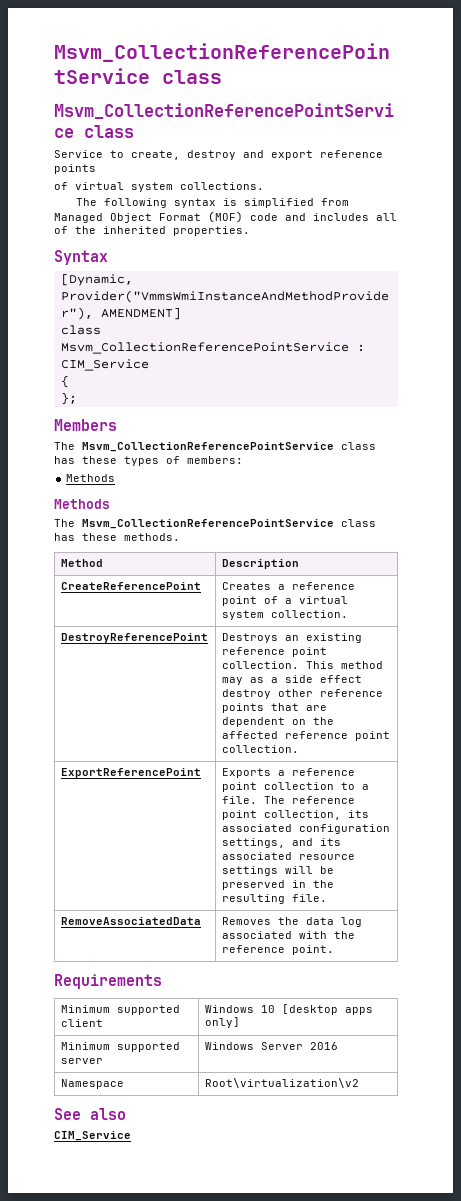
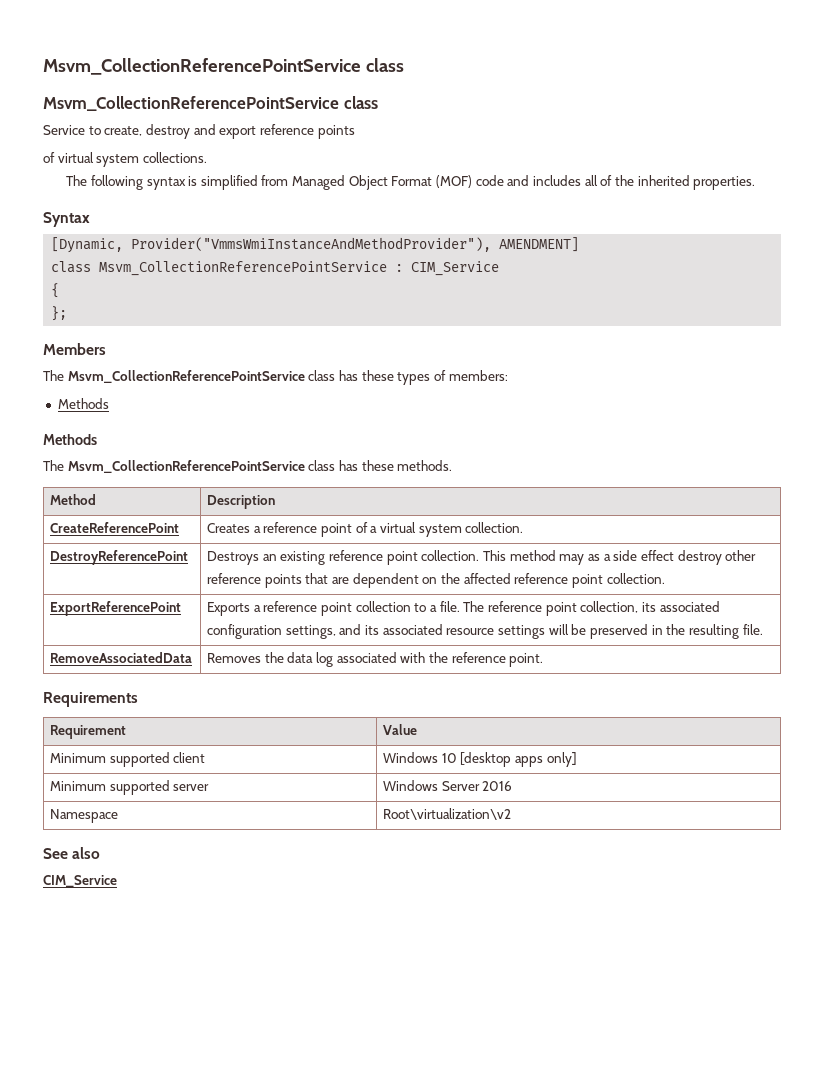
(162, 981) none -> [50,725,127,739] [383,724,418,735] // Requirement | Value

